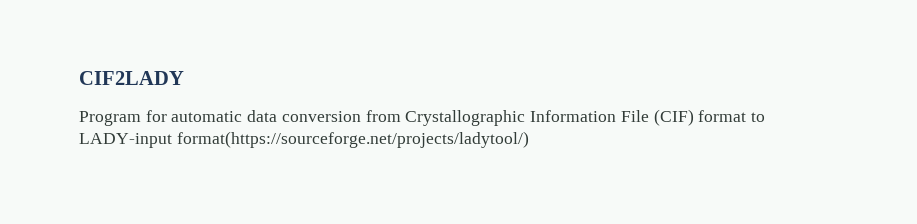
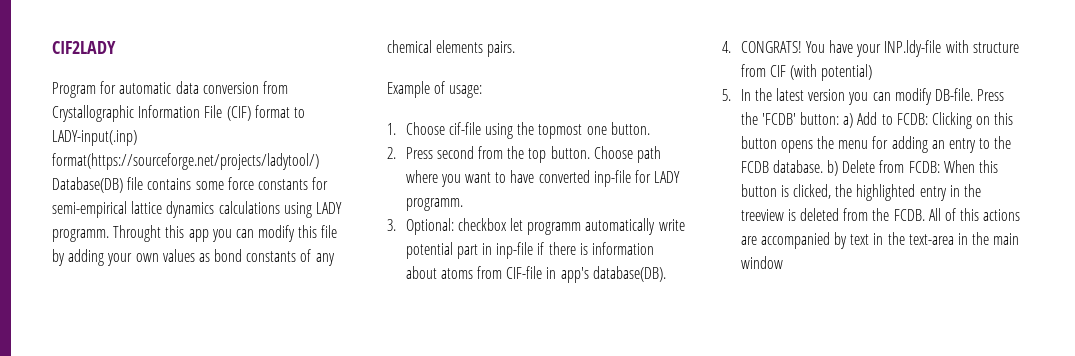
[79,131,529,148] LADY-input format(https://sourceforge.net/projects/ladytool/) -> [52,130,137,146] [52,153,319,170] [52,177,329,193] [52,201,342,218] [52,225,338,242] [52,249,335,266] [387,40,516,57] [387,81,483,98] [387,122,650,139] [387,146,661,163] [405,170,681,187] [405,198,463,211] [387,218,685,235] [405,242,654,259] [405,266,666,283] [722,40,1019,57] [740,64,873,81] [722,88,1005,105] [740,112,1014,129] [740,136,1012,153] [740,160,998,176] [740,184,981,201] [740,208,1021,221] [740,232,1020,249] [740,256,783,269] LADY-input(.inp) format(https://sourceforge.net/projects/ladytool/) Database(DB) file contains some force constants for semi-empirical lattice dynamics calculations using LADY programm. Throught this app you can modify this file by adding your own values as bond constants of any chemical elements pairs. // Example of usage: // 1. Choose cif-file using the topmost one button. // 2. Press second from the top button. Choose path where you want to have converted inp-file for LADY programm. // 3. Optional: checkbox let programm automatically write potential part in inp-file if there is information about atoms from CIF-file in app's database(DB). // 4. CONGRATS! You have your INP.ldy-file with structure from CIF (with potential) // 5. In the latest version you can modify DB-file. Press the 'FCDB' button: a) Add to FCDB: Clicking on this button opens the menu for adding an entry to the FCDB database. b) Delete from FCDB: When this button is clicked, the highlighted entry in the treeview is deleted from the FCDB. All of this actions are accompanied by text in the text-area in the main window

